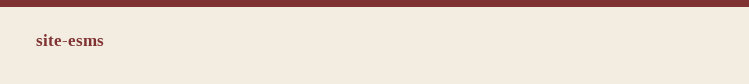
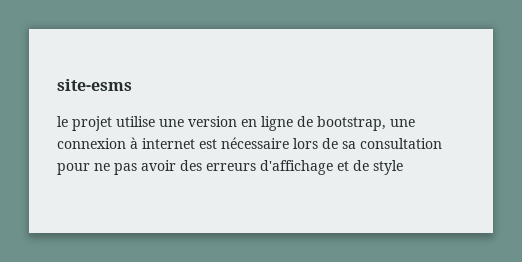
(104, 40) none -> [57,116,415,131] [57,137,442,149] [57,160,403,175] // le projet utilise une version en ligne de bootstrap, une connexion à internet est nécessaire lors de sa consultation pour ne pas avoir des erreurs d'affichage et de style

